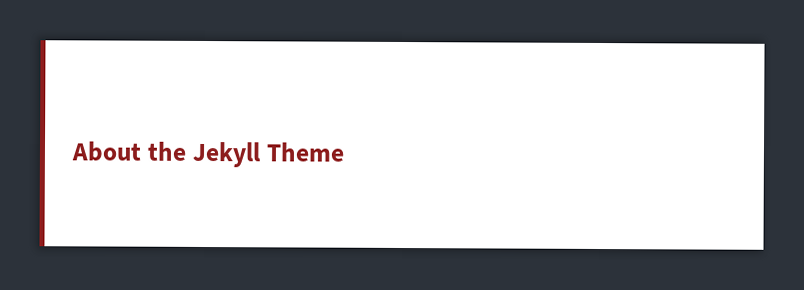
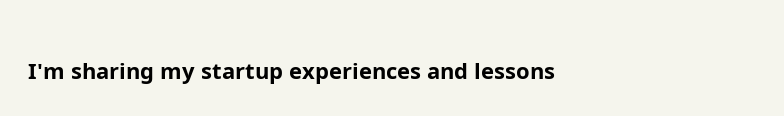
[71,141,345,168] About the Jekyll Theme -> [28,63,555,84] I'm sharing my startup experiences and lessons

